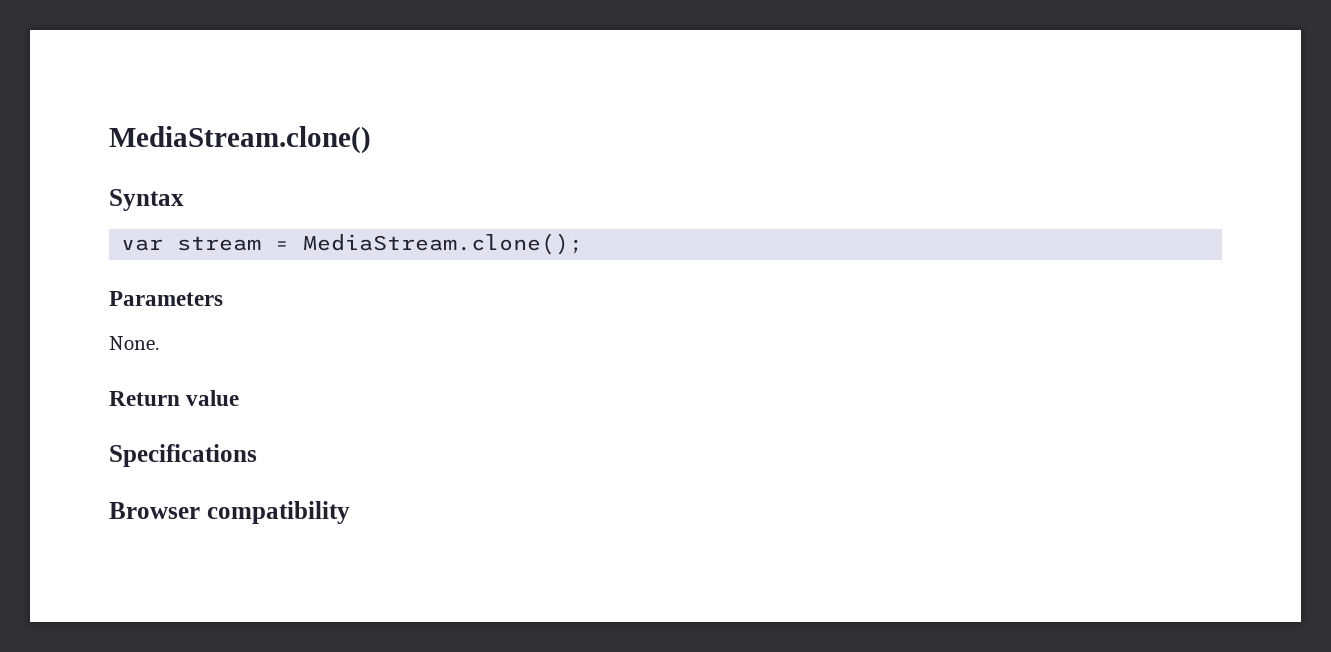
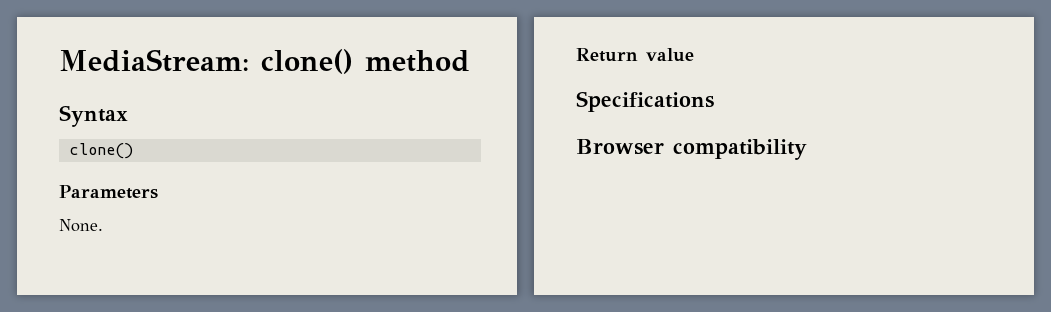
[109,126,371,154] [109,189,184,211] [121,233,584,255] MediaStream.clone() // Syntax // var stream = MediaStream.clone(); -> [59,49,470,74] [59,105,128,127] [68,143,133,159] MediaStream: clone() method // Syntax // clone()

